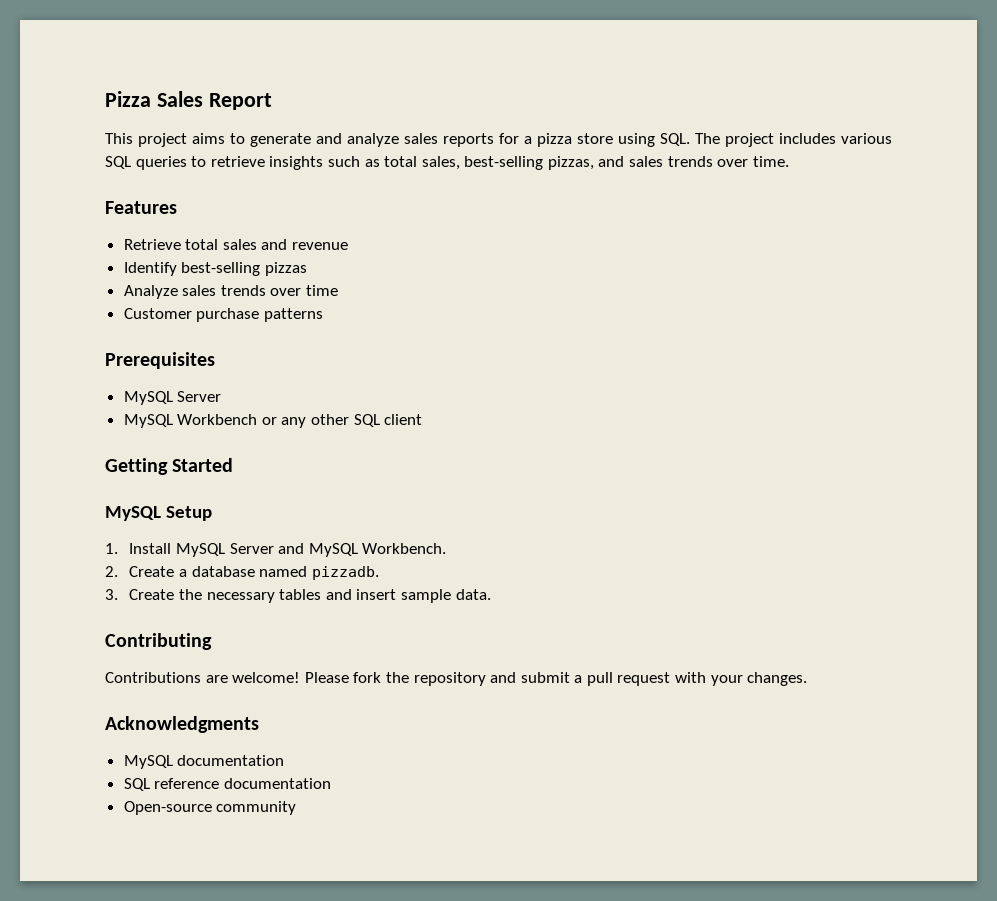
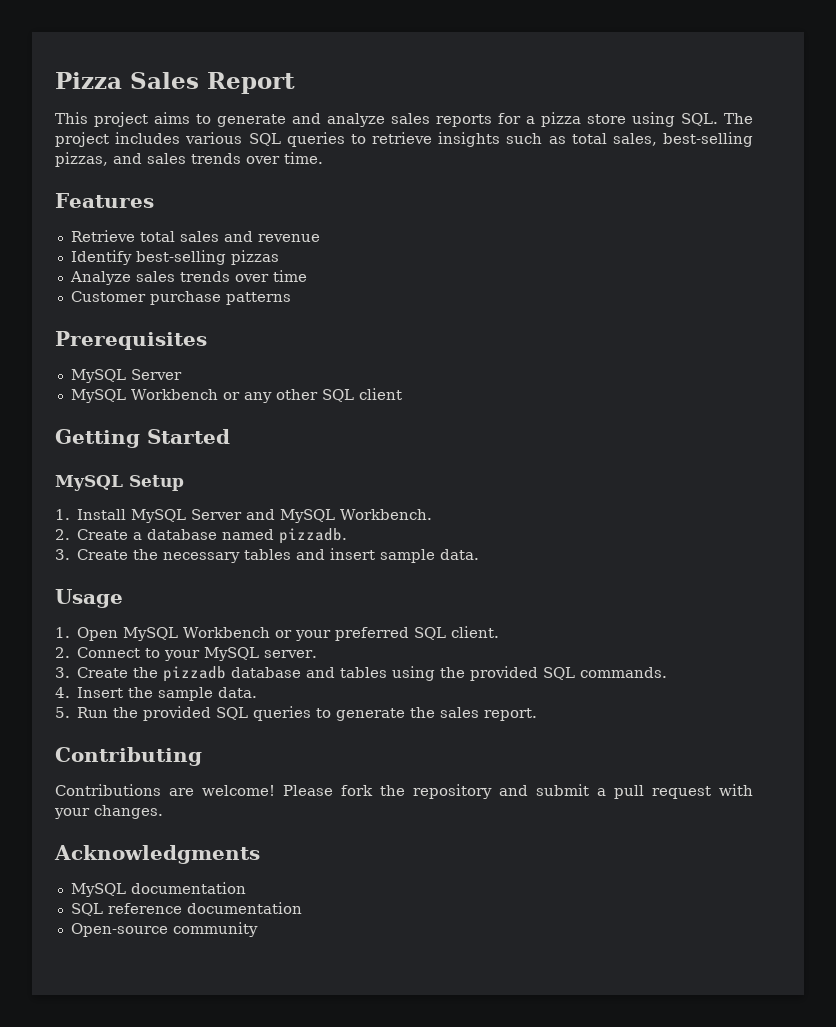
(491, 594) none -> [55,589,123,608] [55,626,500,641] [55,647,318,661] [55,666,668,682] [55,687,258,701] [55,706,538,721] // Usage // 1. Open MySQL Workbench or your preferred SQL client. // 2. Connect to your MySQL server. // 3. Create the pizzadb database and tables using the provided SQL commands. // 4. Insert the sample data. // 5. Run the provided SQL queries to generate the sales report.

